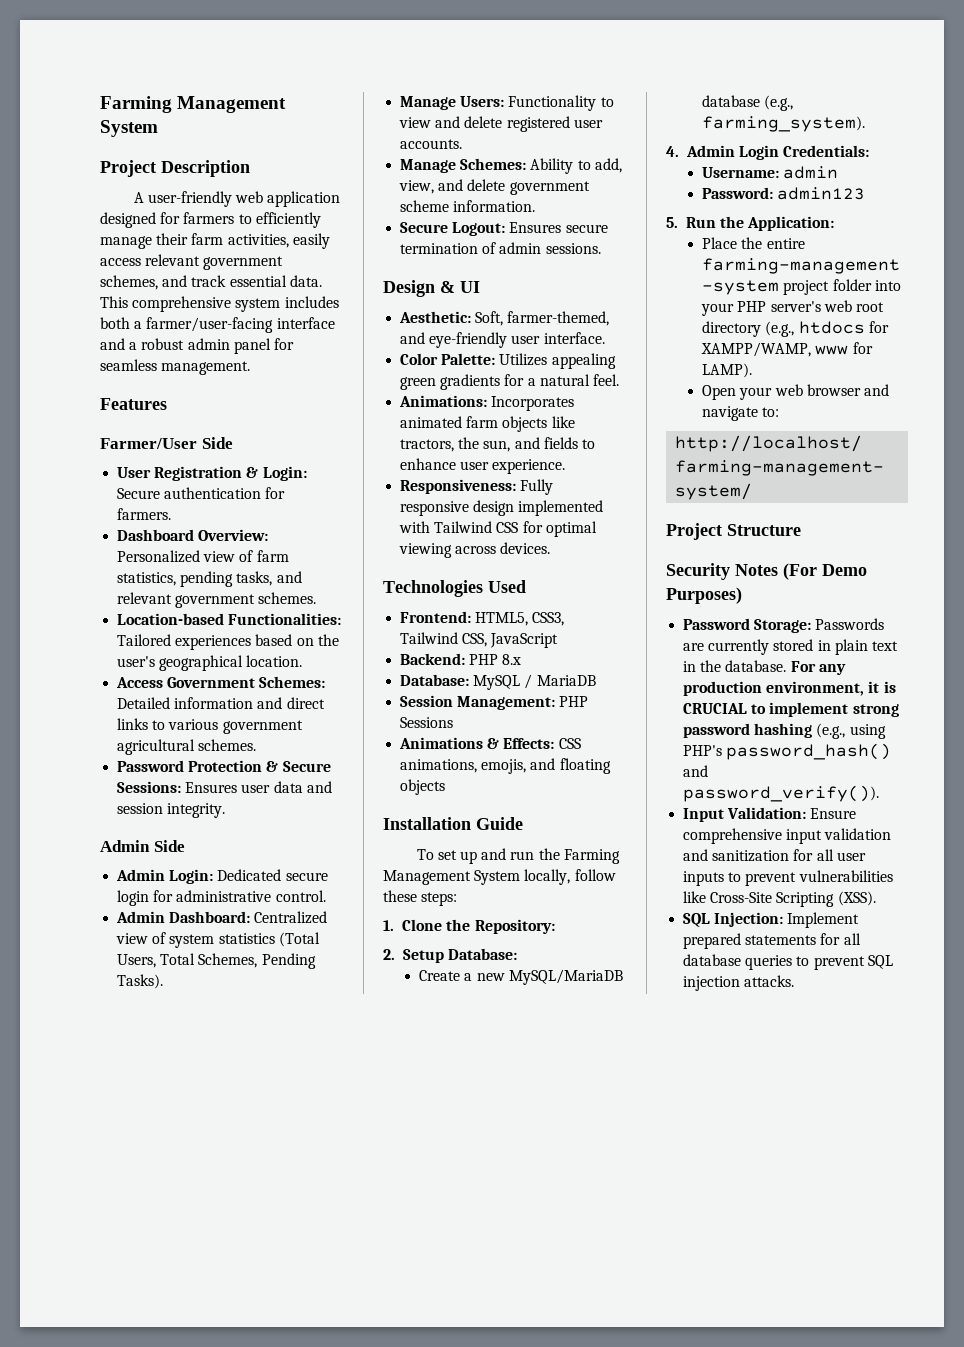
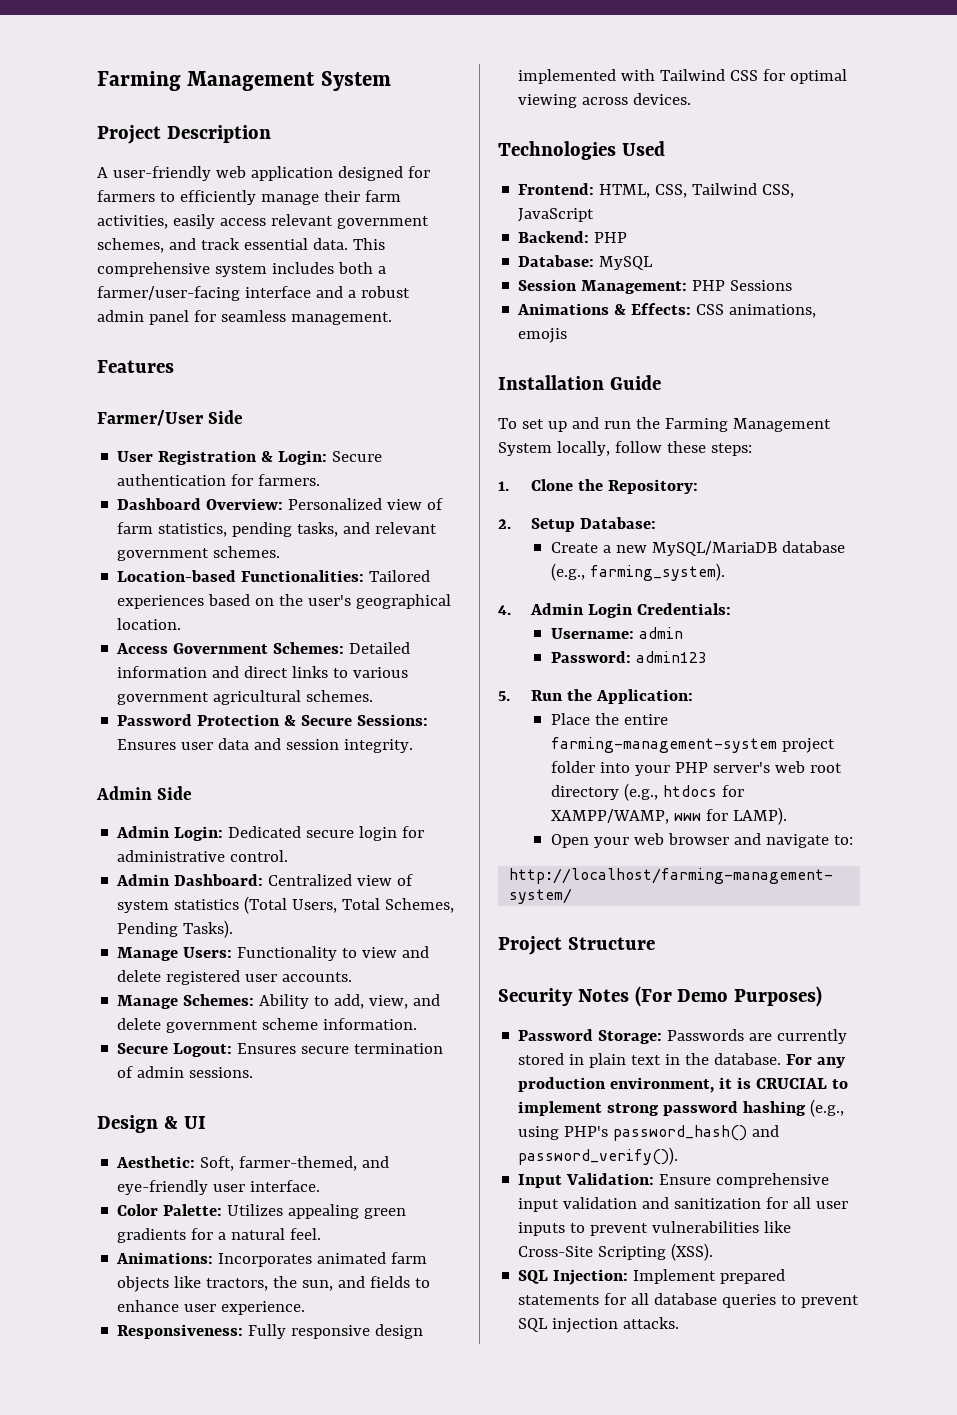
[475,612,565,626] HTML5, CSS3, -> [599,184,688,198] HTML, CSS,
[502,654,522,665] 8.x -> (628, 237) none
[524,674,596,689] / MariaDB -> (654, 263) none
[481,758,611,774] [400,779,446,795] emojis, and floating objects -> [518,328,568,343] emojis

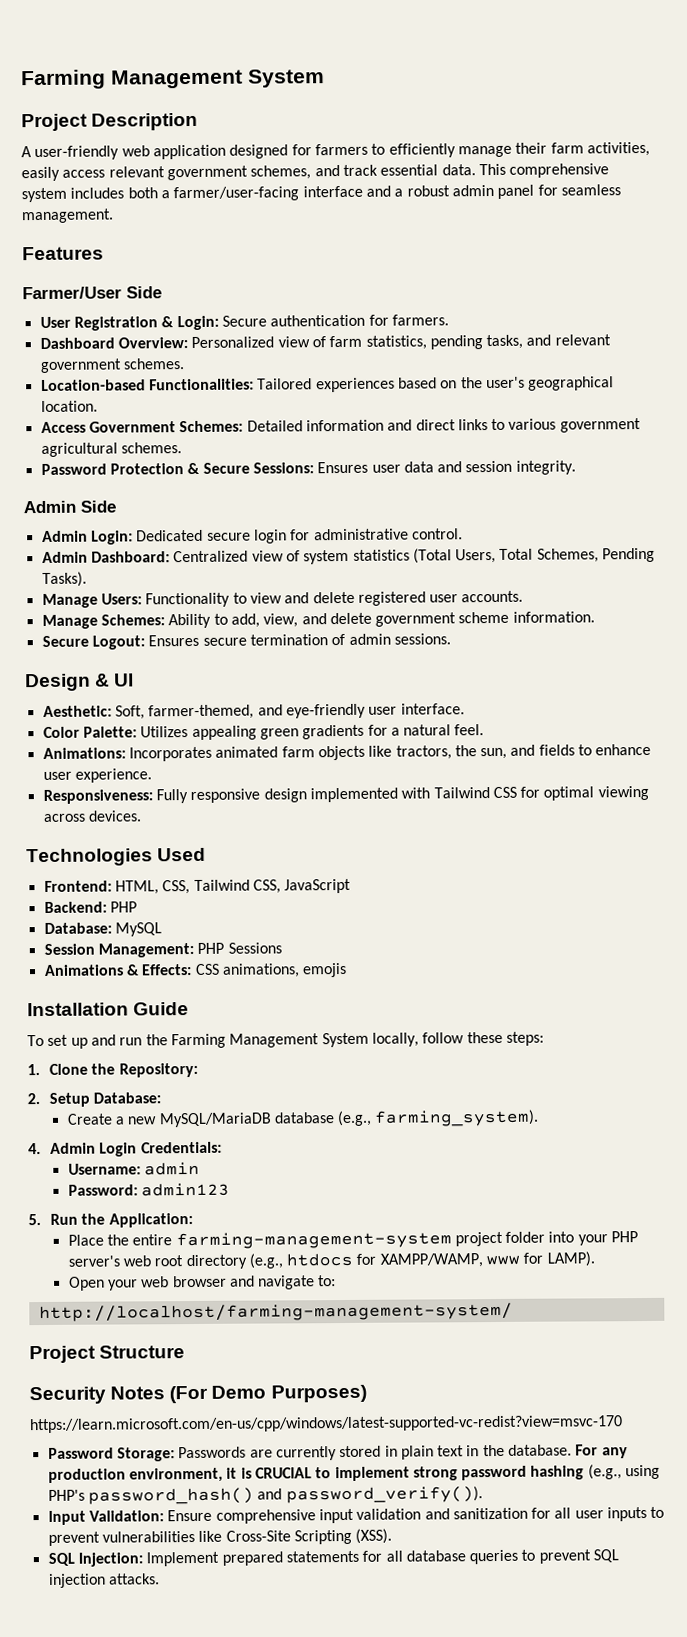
(823, 996) none -> [29,1415,623,1434] // https://learn.microsoft.com/en-us/cpp/windows/latest-supported-vc-redist?view=msvc-170

